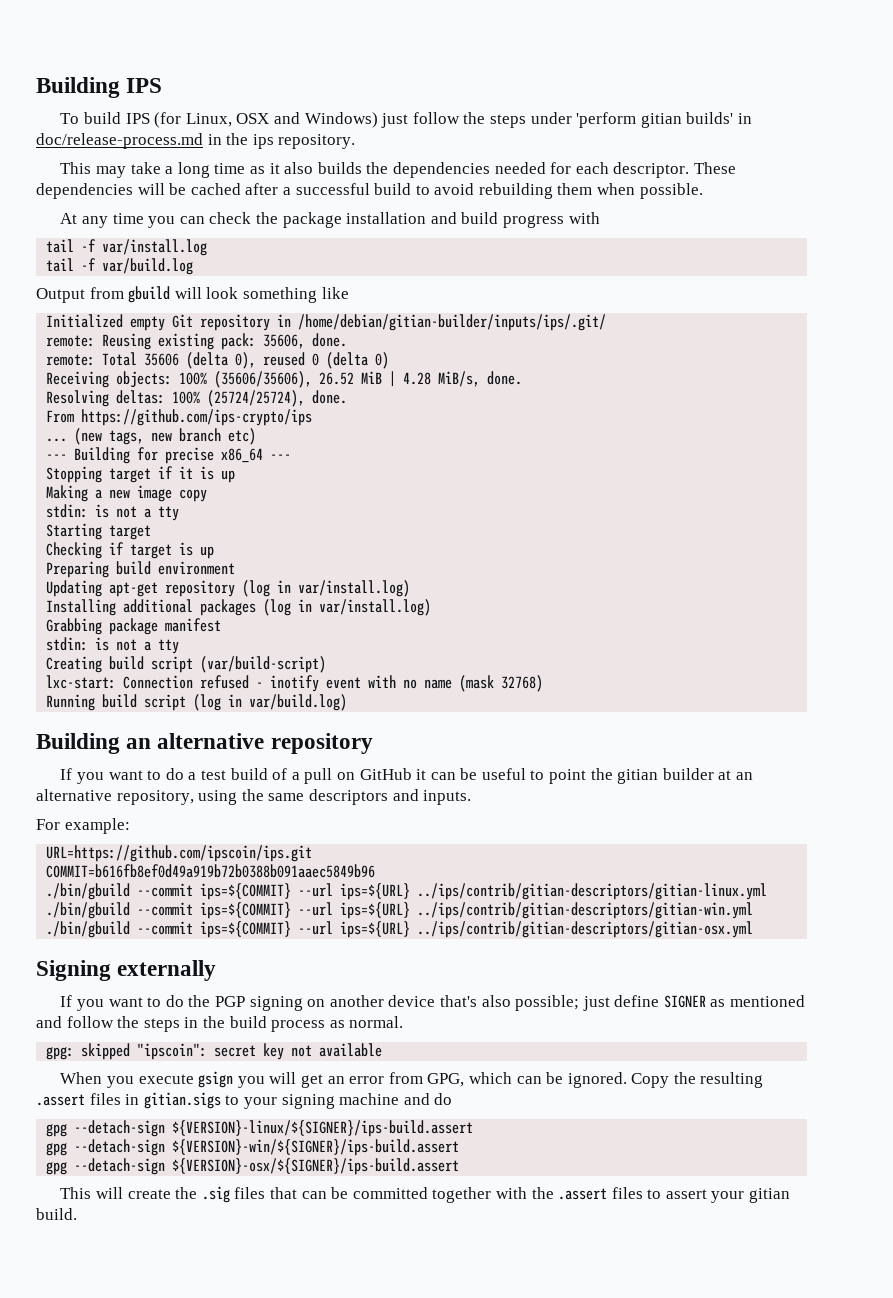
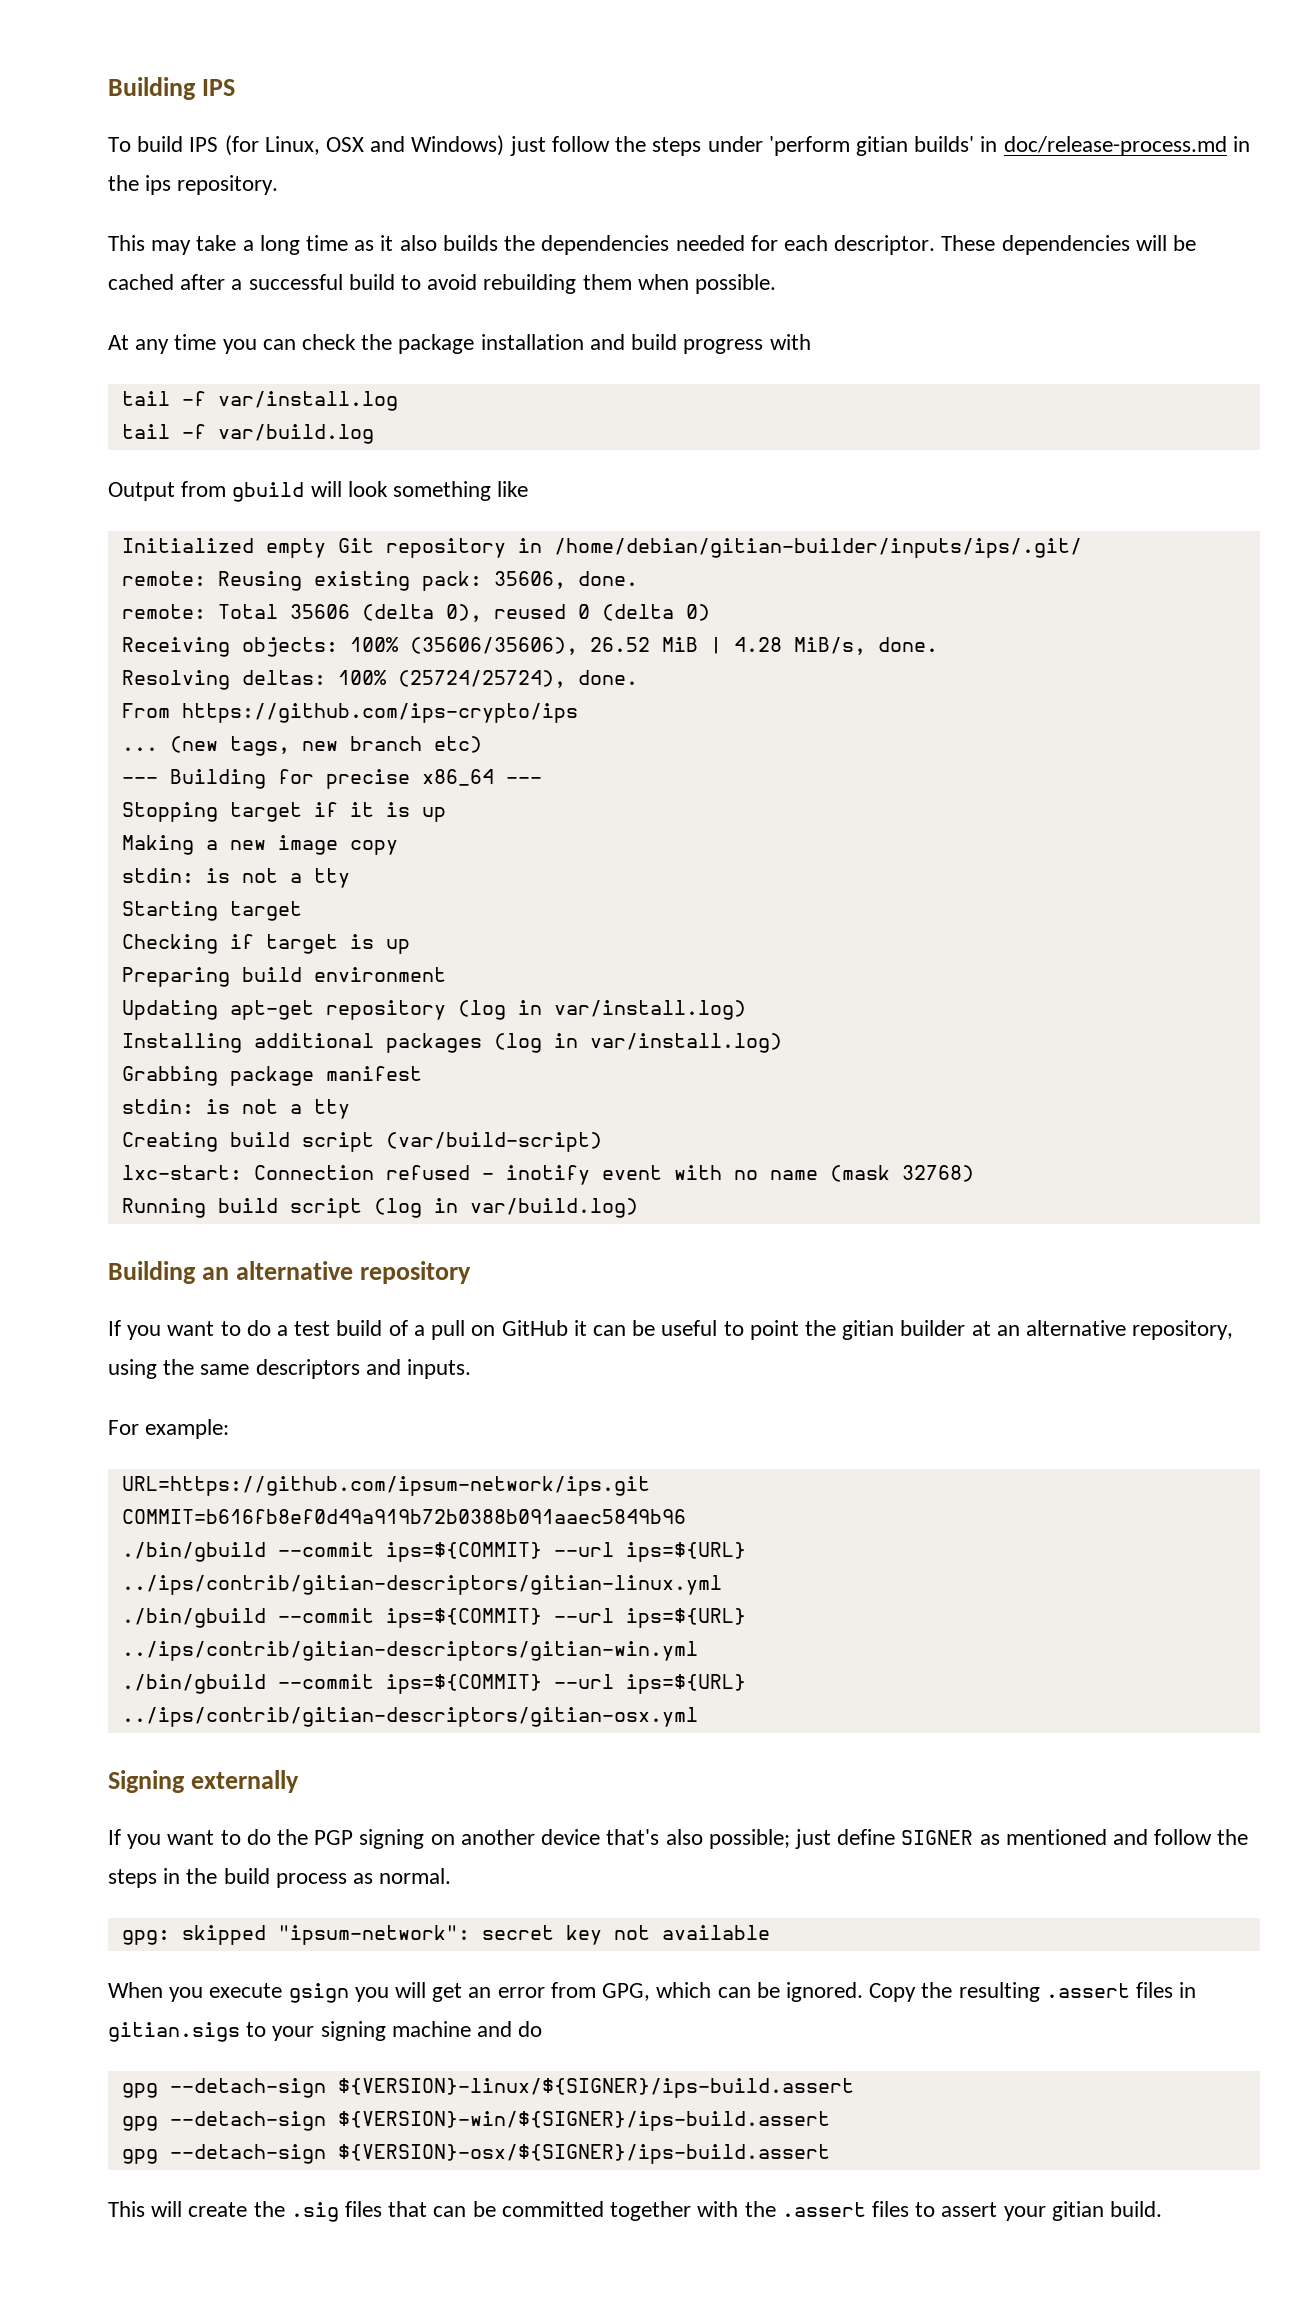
[46,845,313,862] URL=https://github.com/ipscoin/ips.git -> [121,1476,650,1496] URL=https://github.com/ipsum-network/ips.git
[137,1043,208,1060] "ipscoin": -> [277,1925,470,1945] "ipsum-network":

